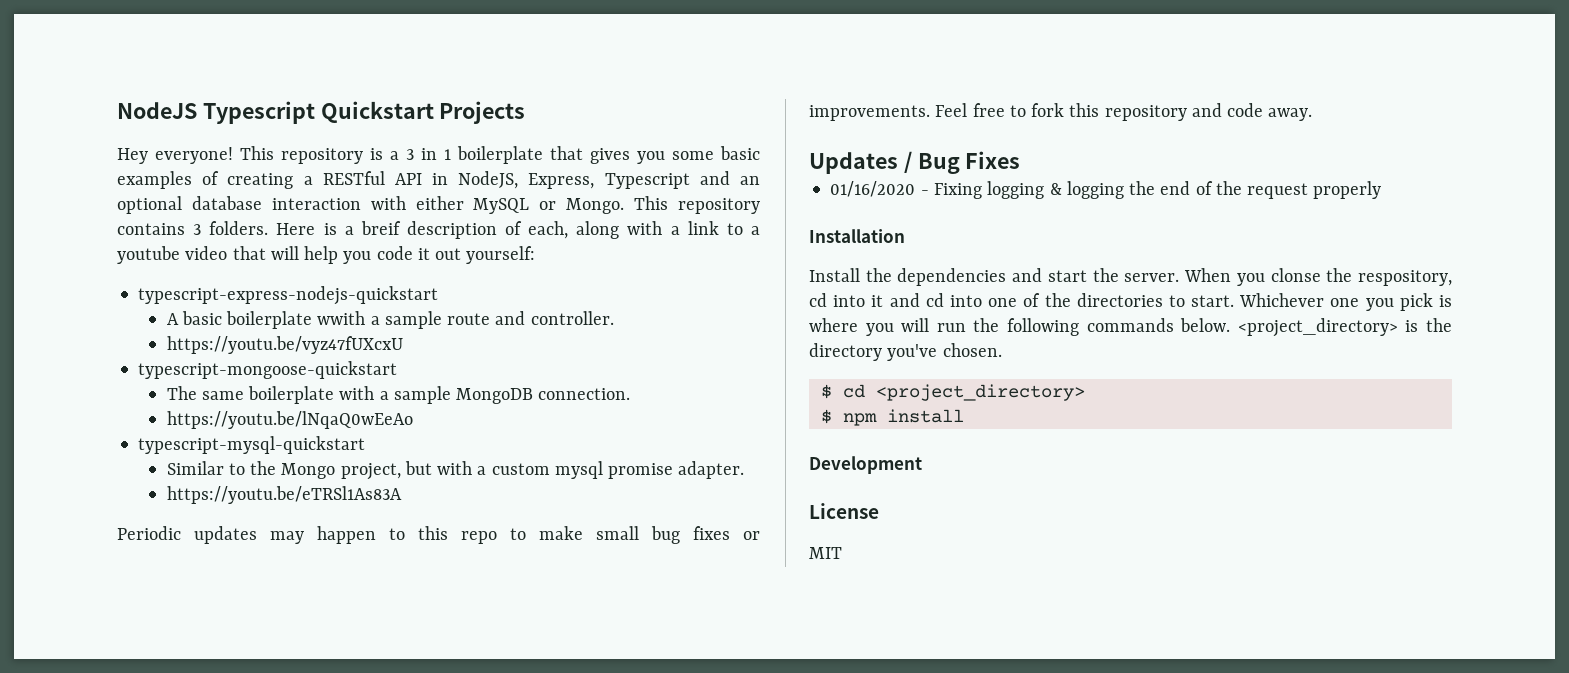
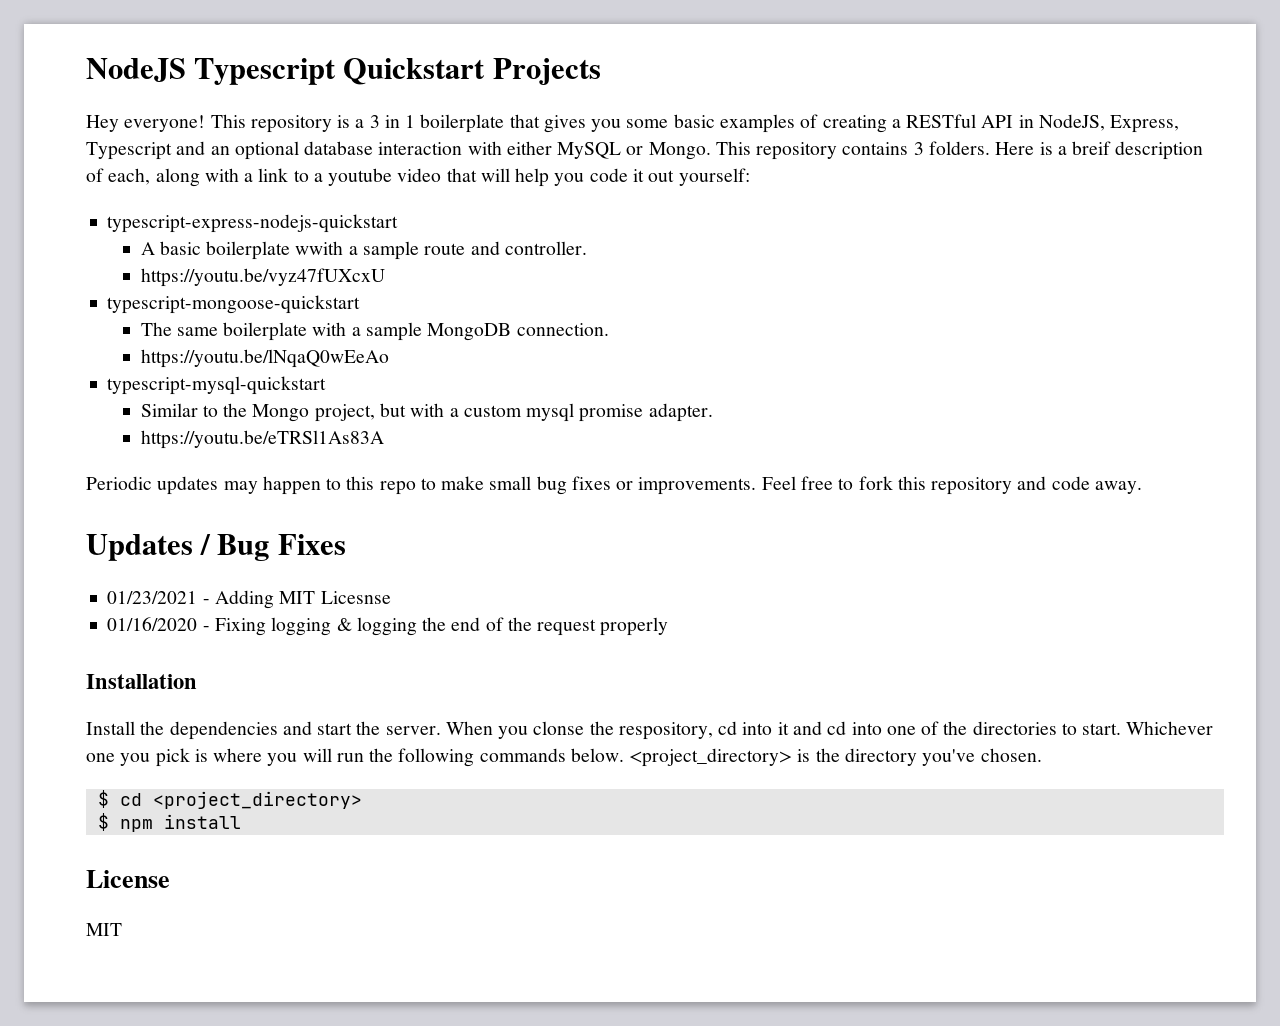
(1021, 160) none -> [107,590,391,609] // 01/23/2021 - Adding MIT Licesnse
[809,456,922,474] // Development -> (241, 821) none

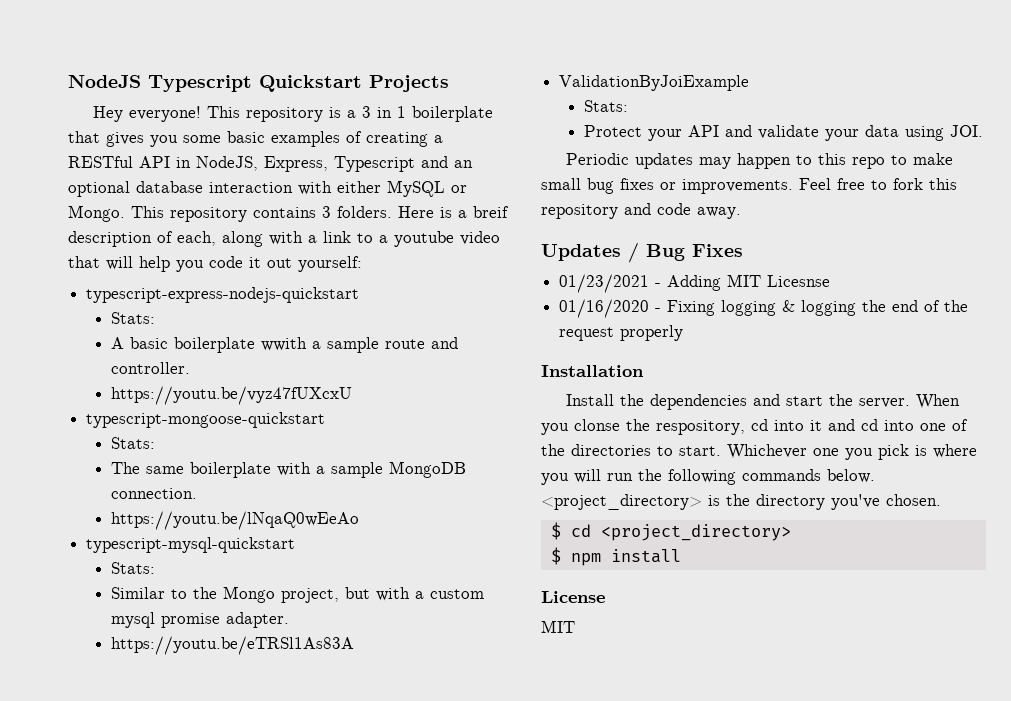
(399, 223) none -> [111,312,156,324] // Stats:
(361, 304) none -> [111,437,156,449] // Stats:
(327, 385) none -> [111,562,156,574] // Stats:
(384, 439) none -> [559,75,750,91] [584,100,629,112] [584,125,984,141] // ValidationByJoiExample // Stats: // Protect your API and validate your data using JOI.

